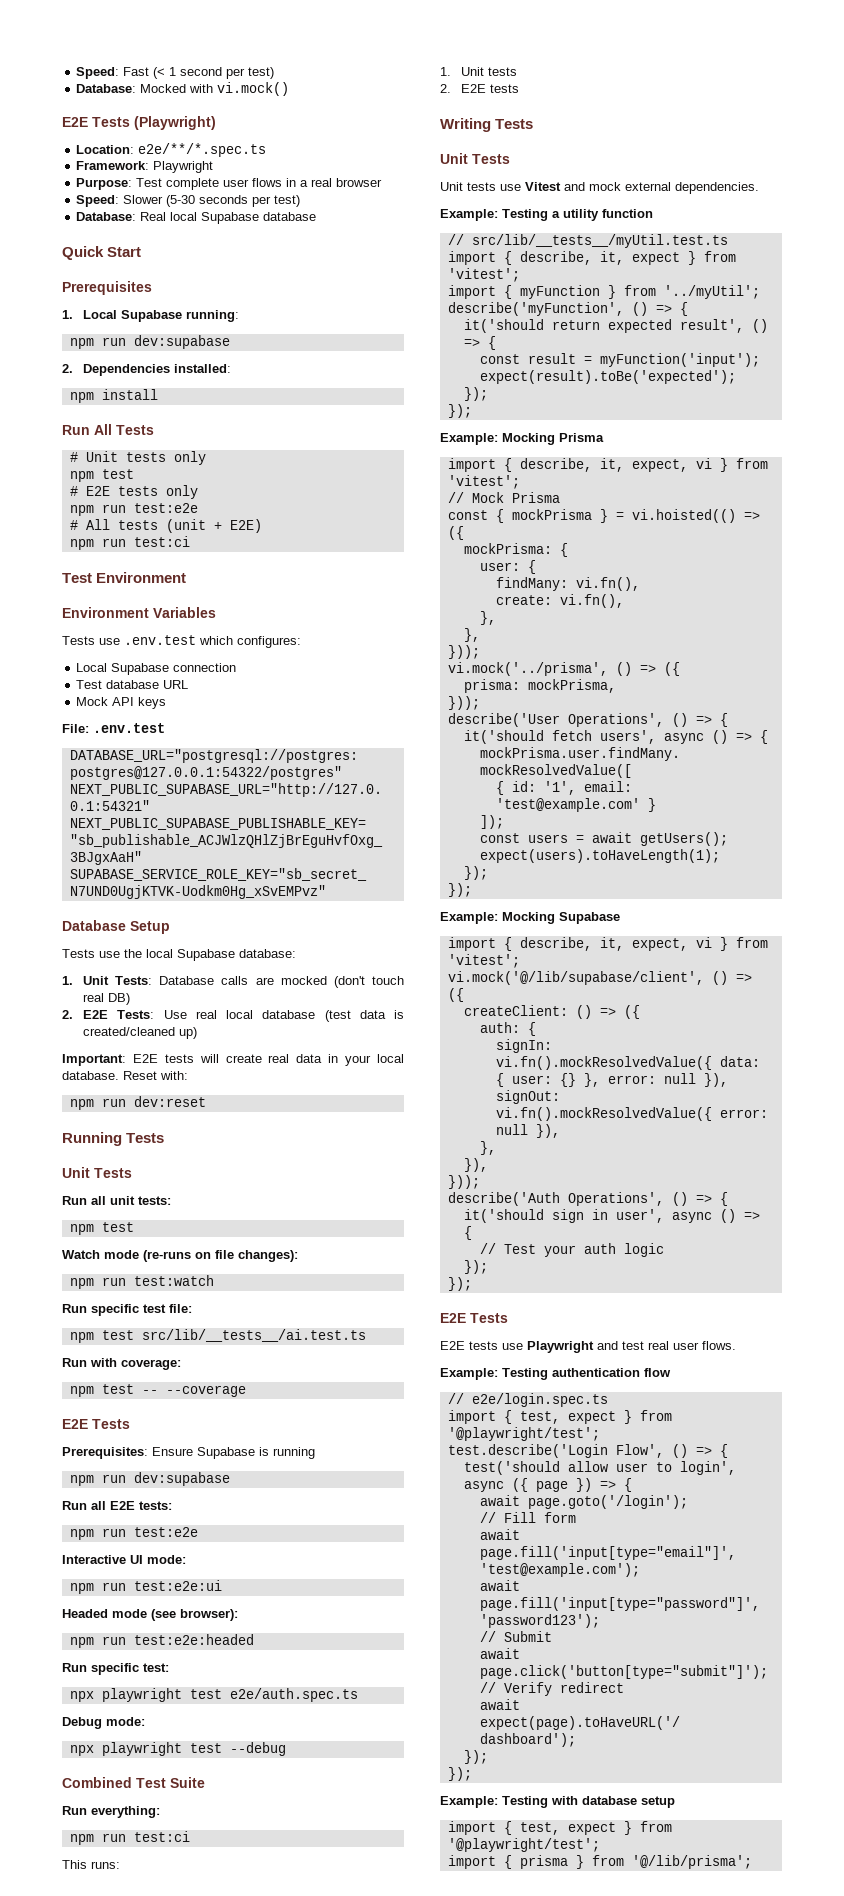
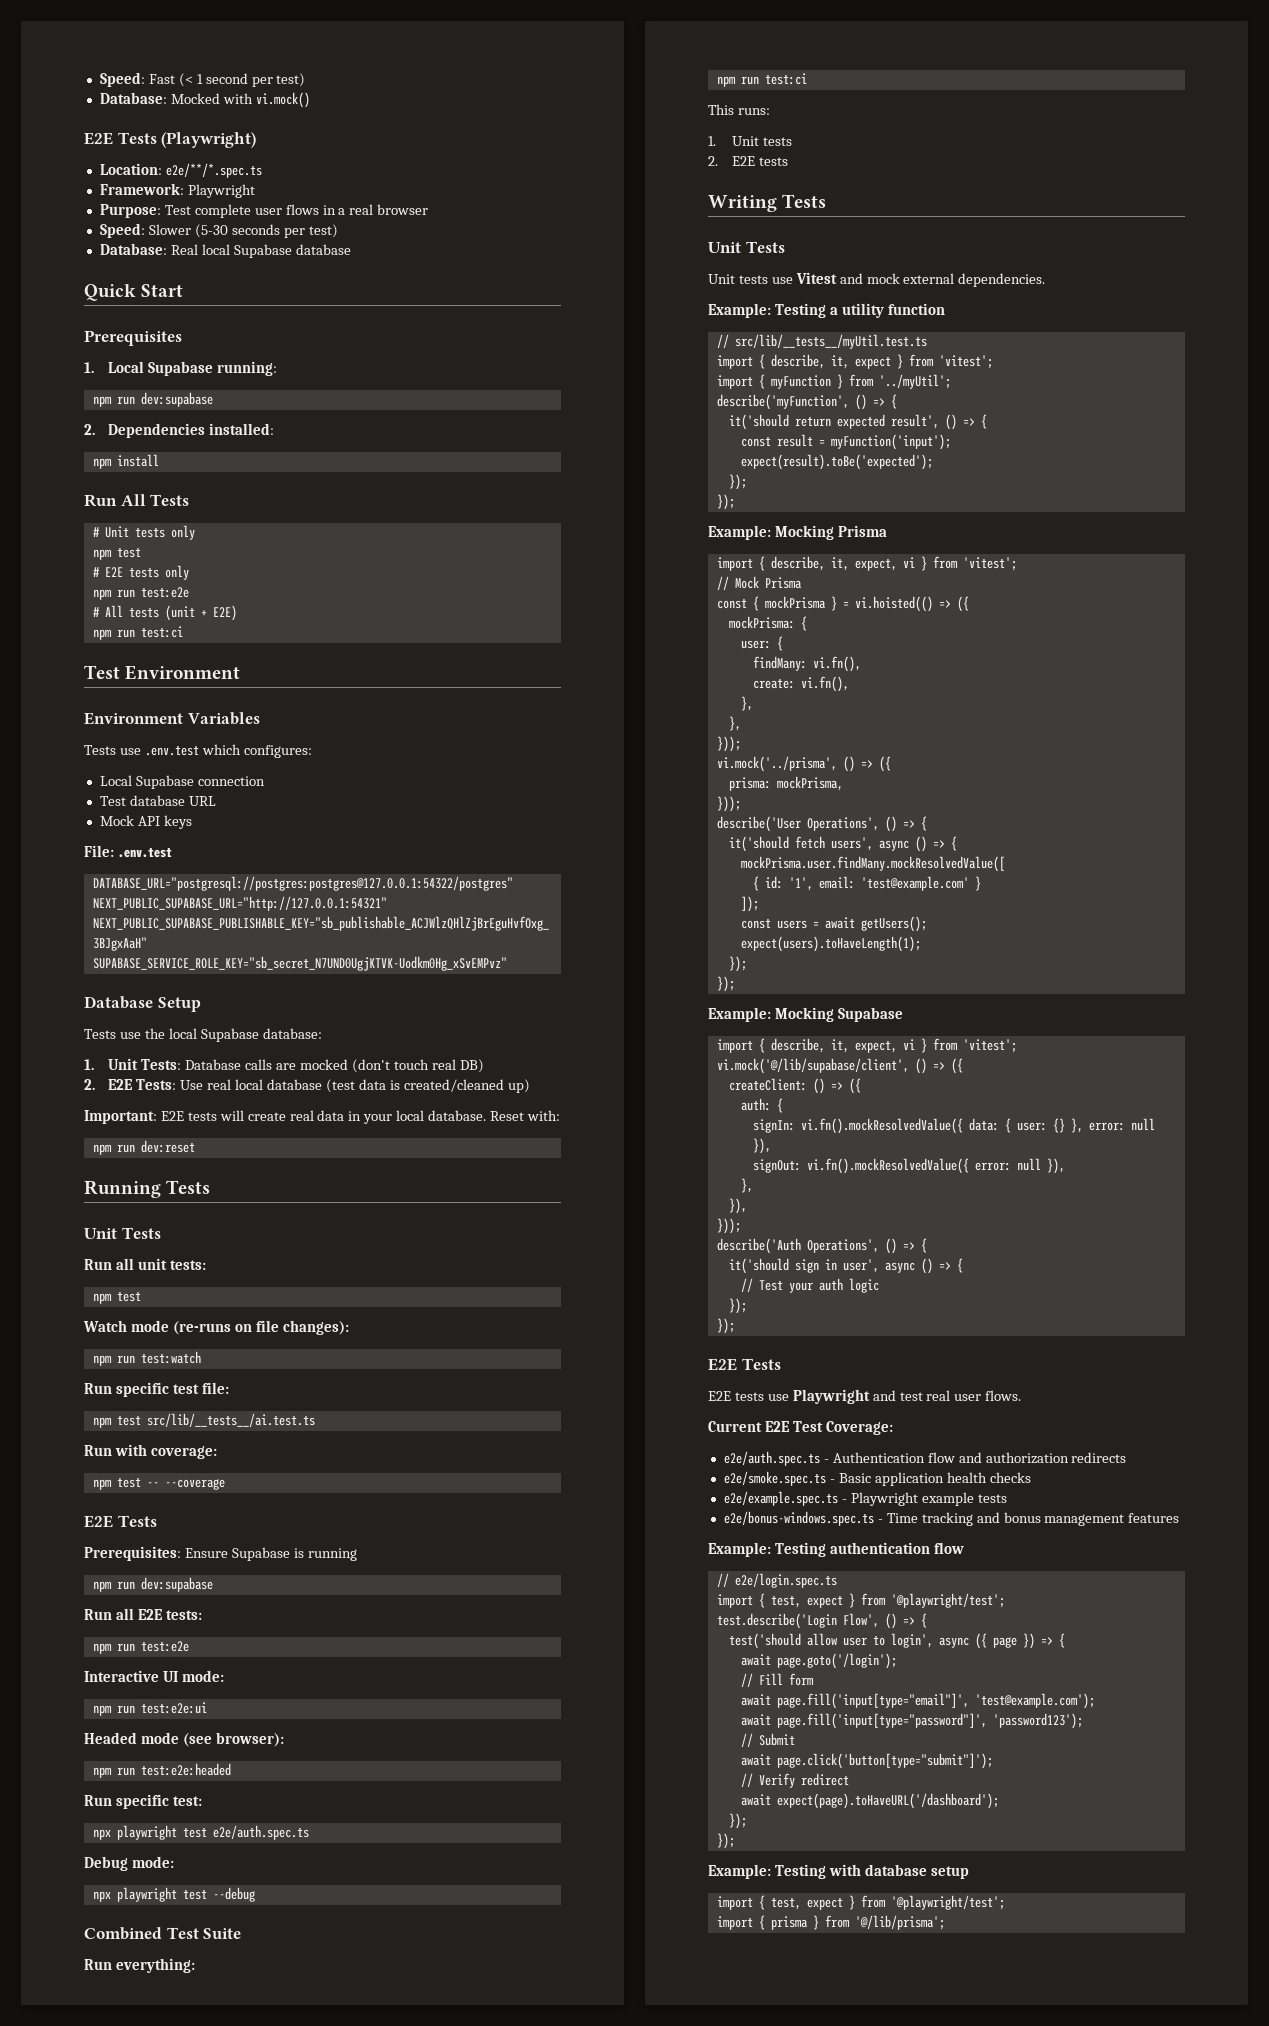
(736, 1345) none -> [708,1421,893,1435] [723,1451,1127,1466] [723,1471,1031,1486] [723,1491,1007,1506] [723,1511,1180,1526] // Current E2E Test Coverage: // e2e/auth.spec.ts - Authentication flow and authorization redirects // e2e/smoke.spec.ts - Basic application health checks // e2e/example.spec.ts - Playwright example tests // e2e/bonus-windows.spec.ts - Time tracking and bonus management features

